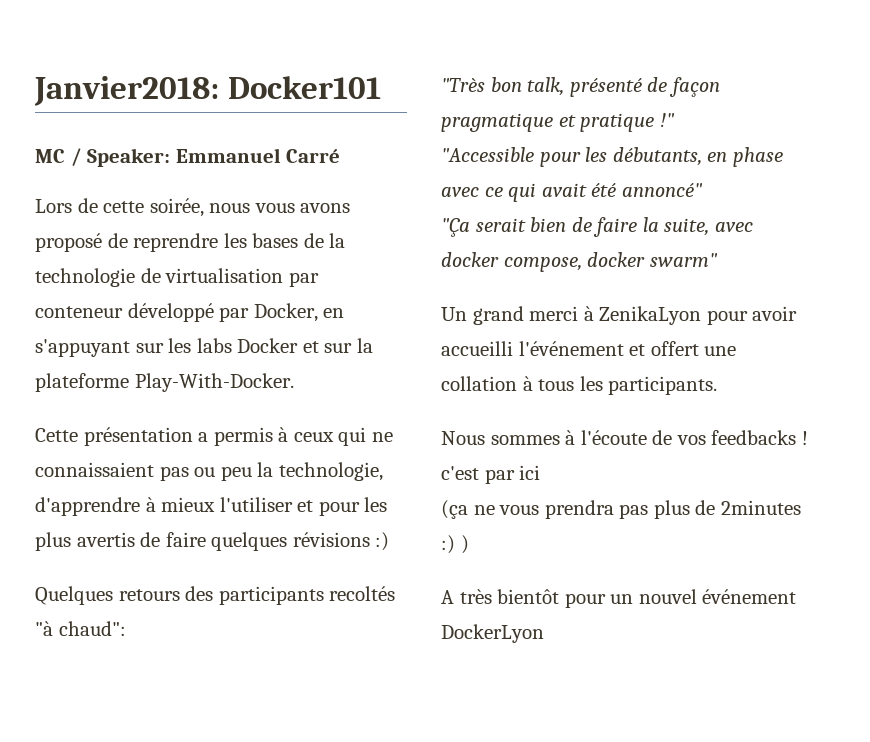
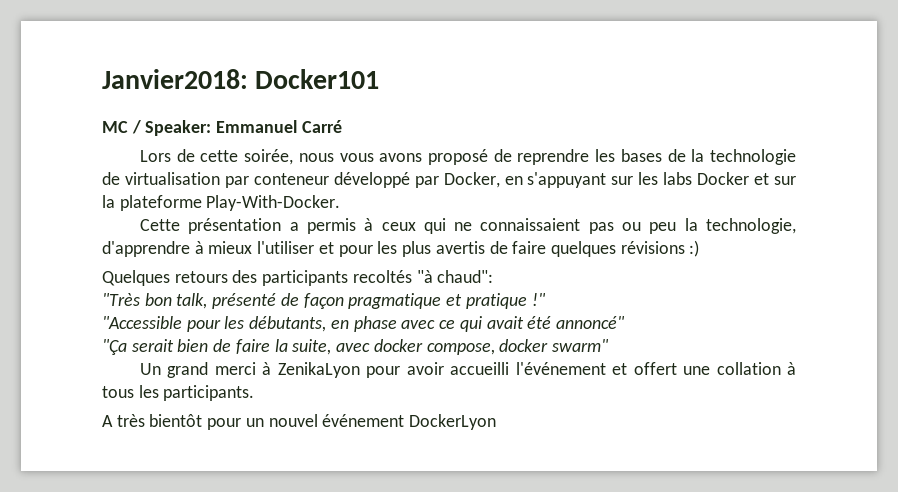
[441,430,808,445] [441,465,541,484] [441,500,801,519] [441,535,469,554] // Nous sommes à l'écoute de vos feedbacks ! c'est par ici // (ça ne vous prendra pas plus de 2minutes :) ) -> (255, 393) none

